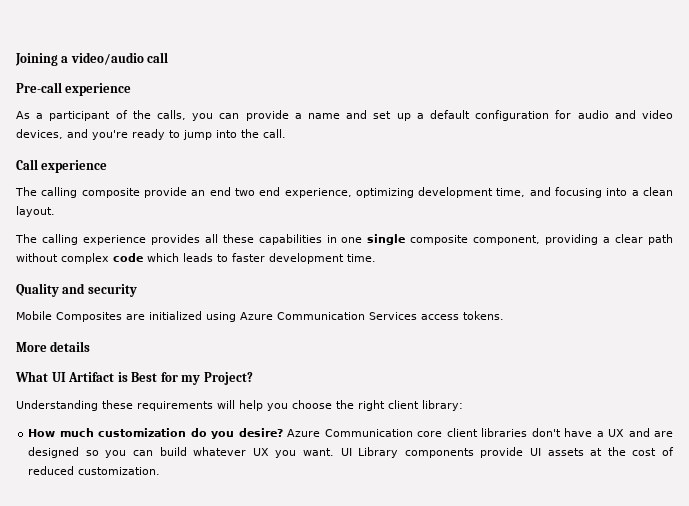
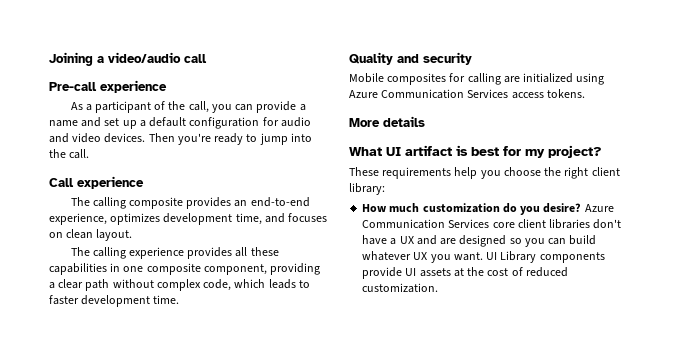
[157,110,186,120] calls, -> [188,101,209,113] call,
[16,129,88,139] devices, and -> [104,133,175,143] devices. Then
[143,187,639,198] provide an end two end experience, optimizing development time, and focusing into a -> [186,197,310,209] [49,213,328,225] [49,232,63,238] provides an end-to-end experience, optimizes development time, and focuses on
[367,234,406,245] single -> (144, 269) none
[113,253,143,262] code -> [203,279,232,291] code,
[56,312,122,322] Composites -> [387,73,501,85] composites for calling
[68,372,253,385] [16,400,235,411] Artifact is Best for my Project? // Understanding these requirements will -> [405,145,602,158] [349,167,452,179] artifact is best for my project? // These requirements
(413, 433) none -> [448,219,490,228] Services

